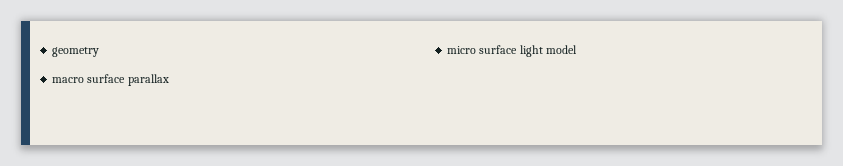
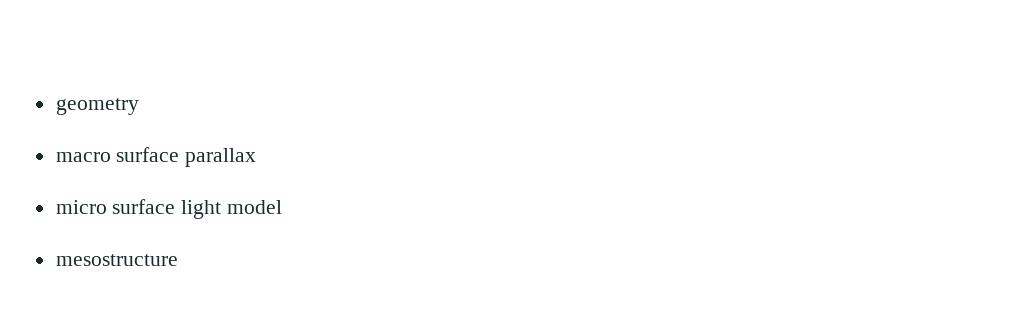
(577, 49) none -> [55,254,178,266] // mesostructure

